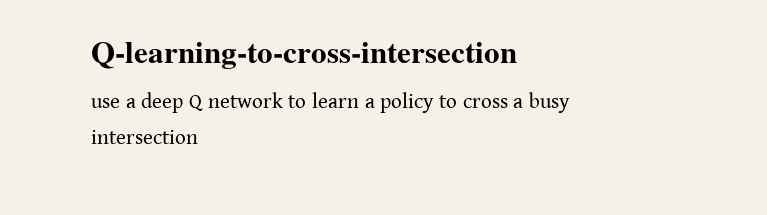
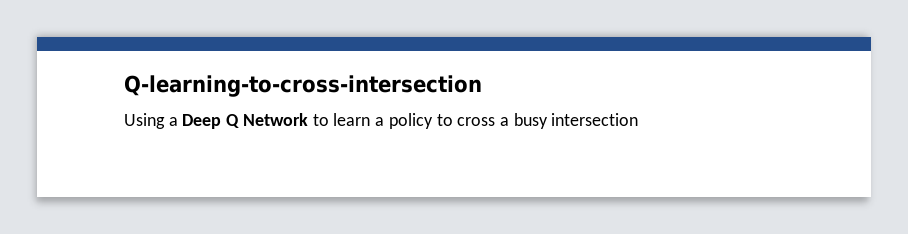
[91,92,283,113] use a deep Q network -> [124,113,308,129] Using a Deep Q Network

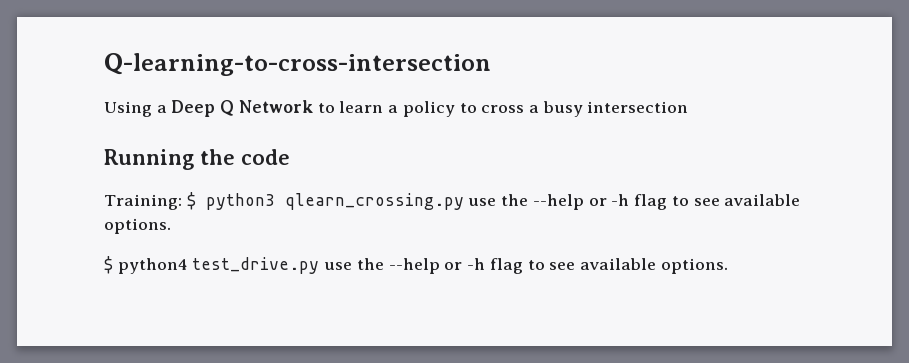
(639, 119) none -> [104,149,290,170] [104,192,801,210] [104,218,171,234] [104,256,728,274] // Running the code // Training: $ python3 qlearn_crossing.py use the --help or -h flag to see available options. // $ python4 test_drive.py use the --help or -h flag to see available options.

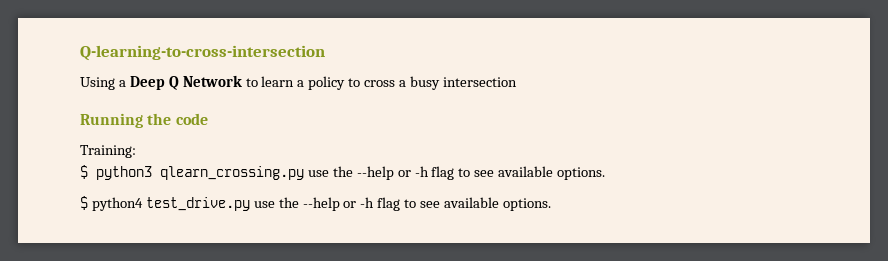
(182, 202) none -> (136, 151) //

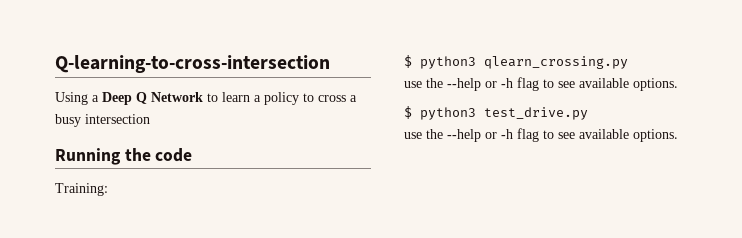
(304, 173) none -> (628, 62) //
[91,197,143,211] python4 -> [420,107,476,120] python3
(250, 204) none -> (588, 113) //

